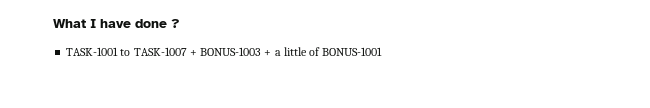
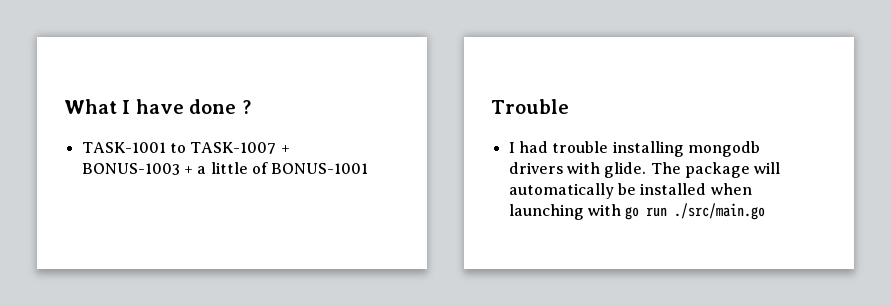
(383, 51) none -> [491,99,569,114] [508,141,760,157] [508,162,781,178] [508,183,752,199] [508,203,766,220] // Trouble // I had trouble installing mongodb drivers with glide. The package will automatically be installed when launching with go run ./src/main.go

